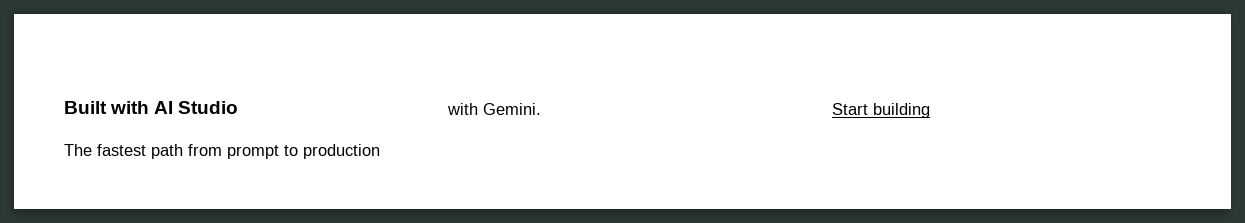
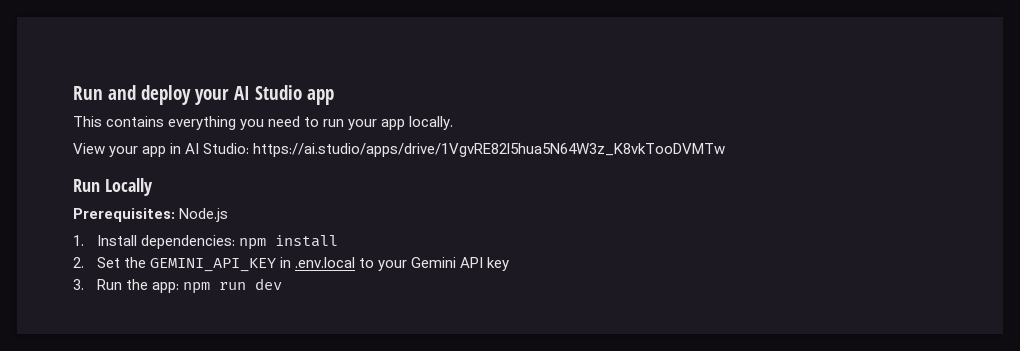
[64,101,239,114] [64,144,380,159] [447,103,541,115] [832,103,930,118] Built with AI Studio // The fastest path from prompt to production with Gemini. // Start building -> [73,85,334,105] [73,116,454,130] [73,143,726,157] [73,178,153,196] [73,208,229,222] [73,235,338,250] [73,257,510,272] [73,278,282,294] Run and deploy your AI Studio app // This contains everything you need to run your app locally. // View your app in AI Studio: https://ai.studio/apps/drive/1VgvRE82l5hua5N64W3z_K8vkTooDVMTw // Run Locally // Prerequisites: Node.js // 1. Install dependencies: npm install // 2. Set the GEMINI_API_KEY in .env.local to your Gemini API key // 3. Run the app: npm run dev

